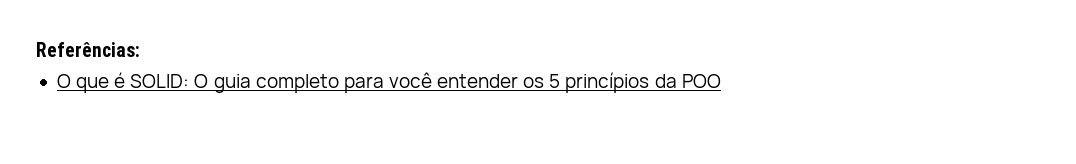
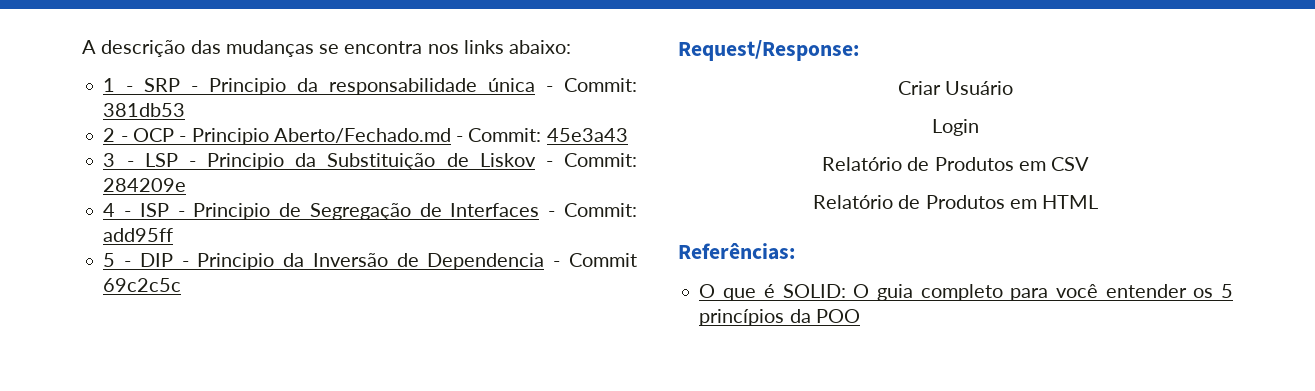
(36, 49) none -> [82,40,572,57] [103,78,637,95] [103,103,186,117] [103,128,628,145] [103,153,637,170] [103,178,187,192] [103,203,637,220] [103,228,174,242] [103,253,637,270] [103,278,182,292] [678,40,859,61] [897,81,1014,95] [932,119,979,136] [821,157,1090,171] [812,195,1099,209] A descrição das mudanças se encontra nos links abaixo: // 1 - SRP - Principio da responsabilidade única - Commit: 381db53 // 2 - OCP - Principio Aberto/Fechado.md - Commit: 45e3a43 // 3 - LSP - Principio da Substituição de Liskov - Commit: 284209e // 4 - ISP - Principio de Segregação de Interfaces - Commit: add95ff // 5 - DIP - Principio da Inversão de Dependencia - Commit 69c2c5c // Request/Response: // Criar Usuário // Login // Relatório de Produtos em CSV // Relatório de Produtos em HTML //

